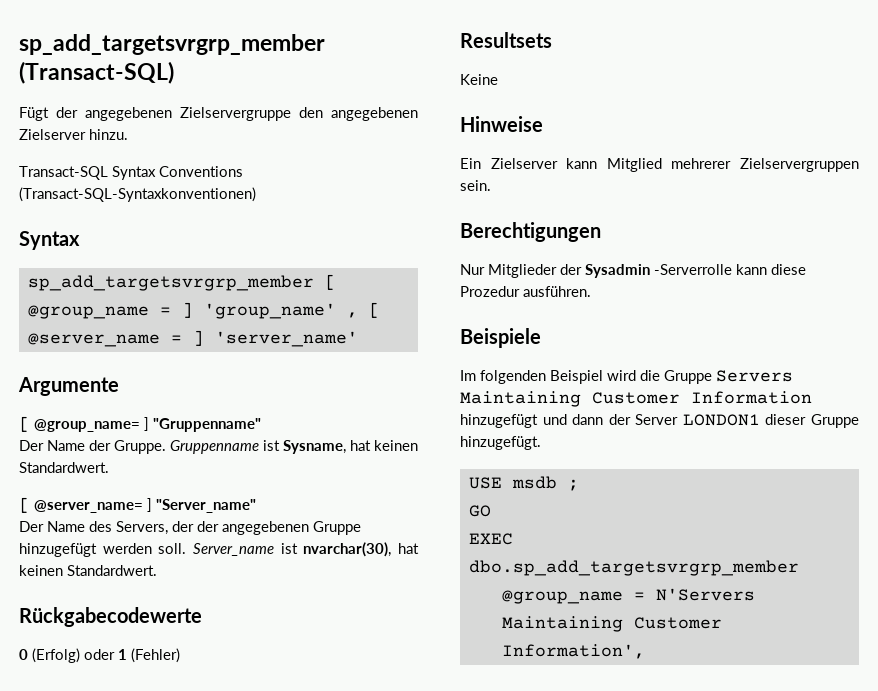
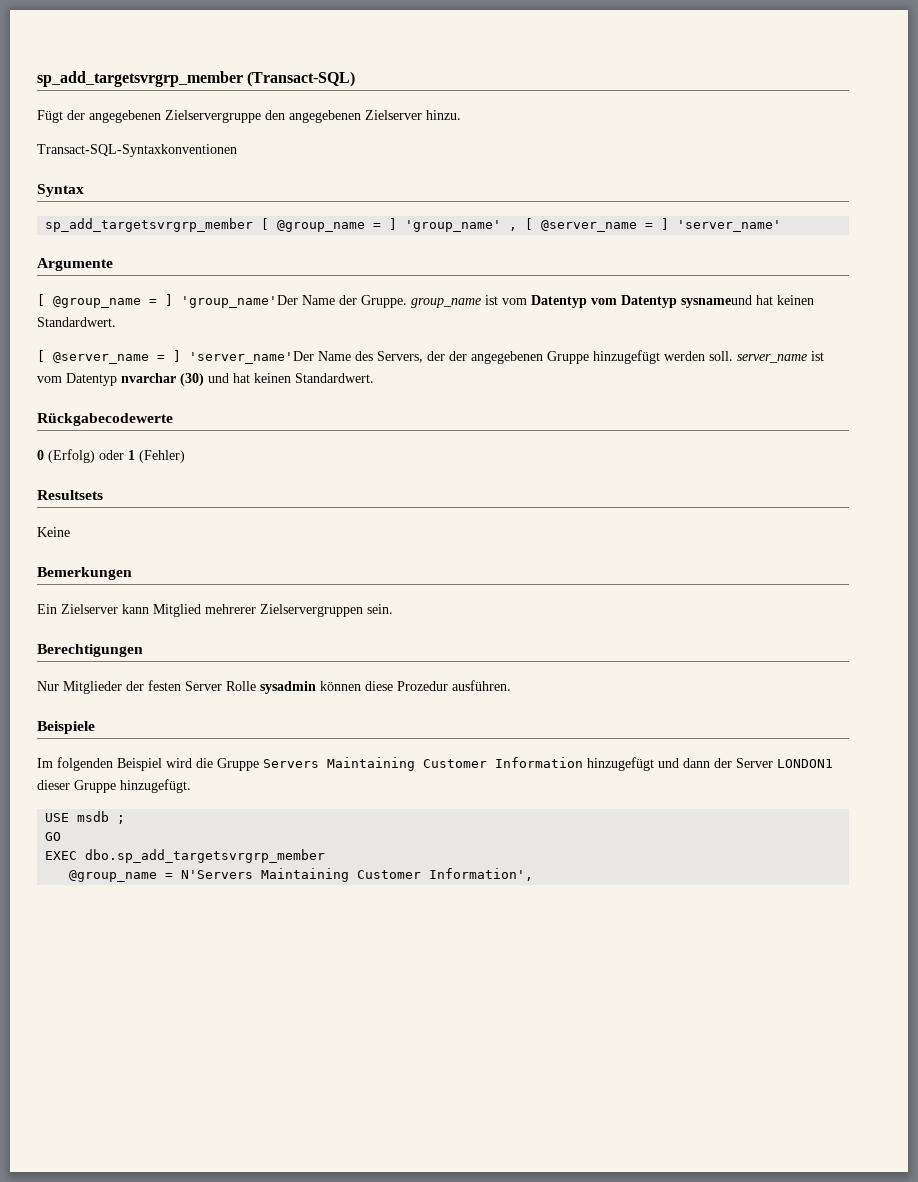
[19,166,243,180] [19,187,256,202] Transact-SQL Syntax Conventions (Transact-SQL-Syntaxkonventionen) -> [37,144,237,157] Transact-SQL-Syntaxkonventionen
[34,417,261,432] [19,440,346,454] @group_name= ] "Gruppenname" // Der Name der Gruppe. Gruppenname ist Sysname, -> [53,294,752,308] @group_name = ] 'group_name'Der Name der Gruppe. group_name ist vom Datentyp vom Datentyp sysnameund
[34,498,256,513] [19,521,44,532] @server_name= ] "Server_name" // Der -> [53,350,314,364] @server_name = ] 'server_name'Der
[193,542,392,557] Server_name ist nvarchar(30), -> [737,351,824,363] [37,373,229,386] server_name ist vom Datentyp nvarchar (30) und
[460,116,543,132] Hinweise -> [37,567,132,580] Bemerkungen
[585,264,767,278] Sysadmin -Serverrolle kann -> [148,680,361,694] festen Server Rolle sysadmin können

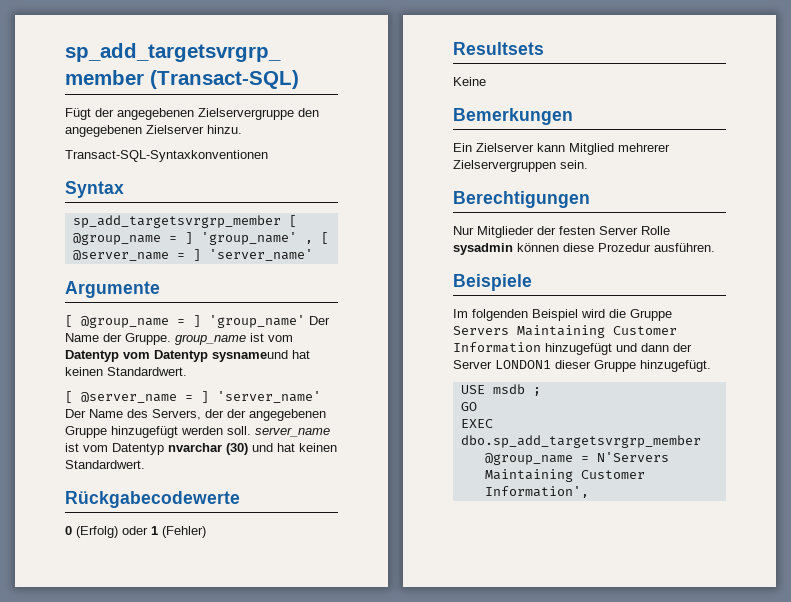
[181,295,298,308] 'group_name'Der -> [209,315,330,328] 'group_name' Der
[189,351,314,364] 'server_name'Der -> [217,391,321,403] [65,409,86,418] 'server_name' Der

